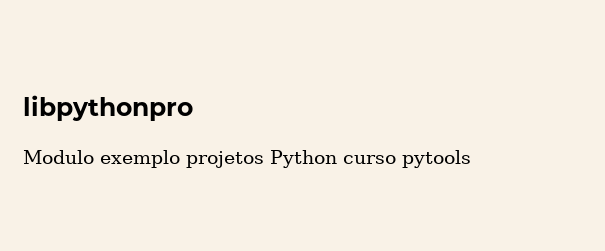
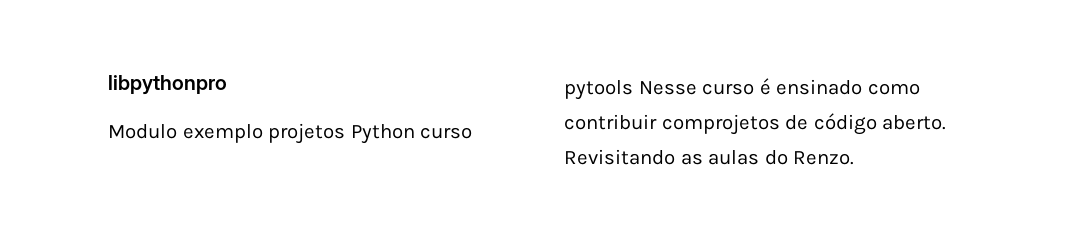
(471, 159) none -> [638,78,920,95] [564,113,947,135] [564,149,855,165] Nesse curso é ensinado como contribuir comprojetos de código aberto. Revisitando as aulas do Renzo.

